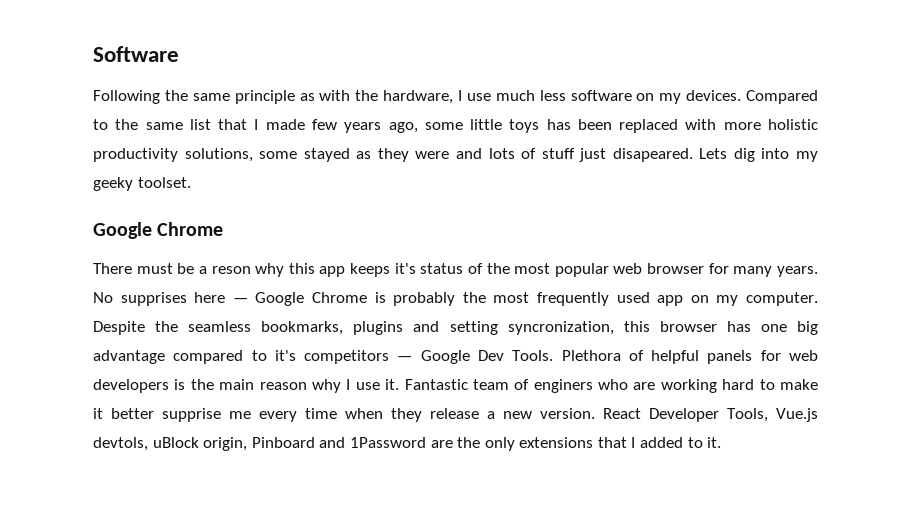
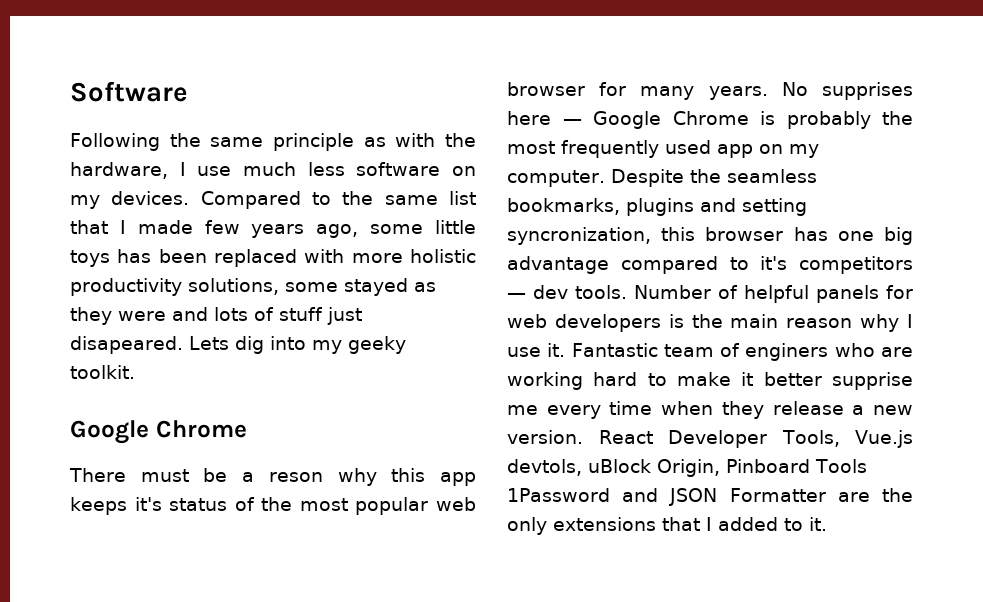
[137,177,191,188] toolset. -> [70,365,135,379] toolkit.
[420,350,621,364] Google Dev Tools. Plethora -> [533,285,711,299] dev tools. Number
[203,437,426,451] origin, Pinboard and 1Password -> [657,459,867,477] [507,488,826,506] Origin, Pinboard Tools 1Password and JSON Formatter

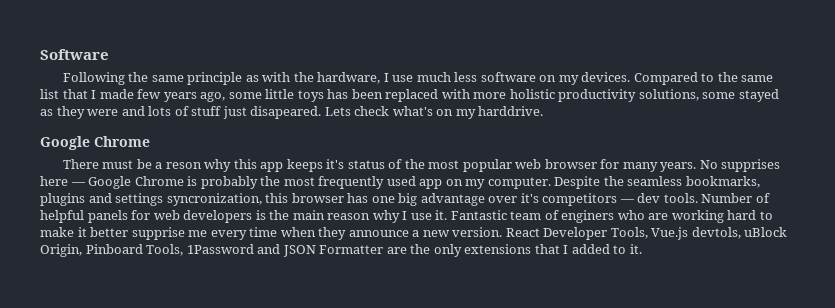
[235,336,406,354] [70,365,135,379] dig into my geeky toolkit. -> [354,106,544,119] check what's on my harddrive.
[742,198,807,216] setting -> [115,193,164,206] settings
[620,256,749,274] compared to -> [488,196,518,203] over
[772,401,844,415] release -> [348,230,409,237] announce
[815,459,867,473] Tools -> [146,244,184,256] Tools,

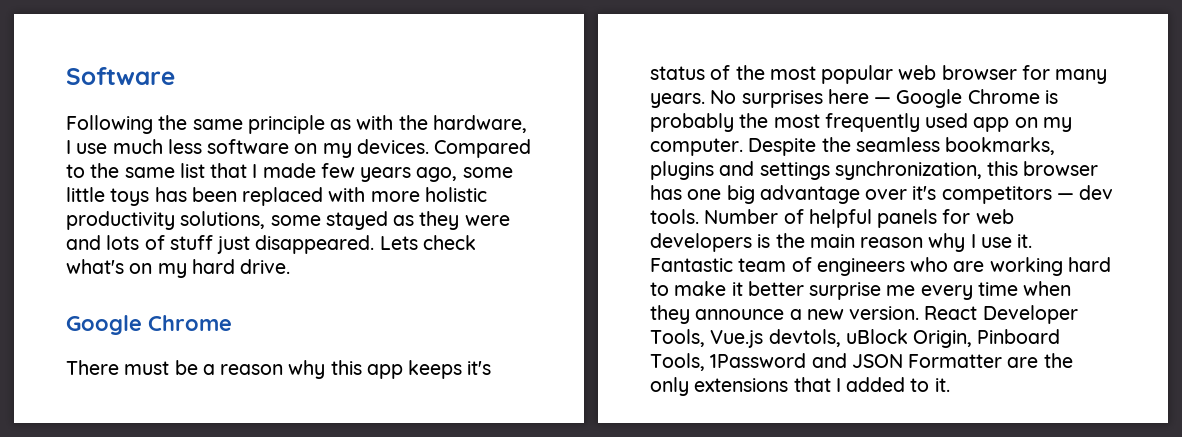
[250,106,322,119] disapeared. -> [255,235,375,254] disappeared.
[478,106,544,116] harddrive. -> [191,259,291,274] hard drive.
[165,162,202,169] reson -> [220,364,284,375] reason
[721,159,781,172] supprises -> [741,90,823,108] surprises
[166,193,262,206] syncronization, -> [834,161,982,180] synchronization,
[561,210,615,223] enginers -> [816,258,905,276] engineers
[131,227,185,240] supprise -> [809,282,882,300] surprise

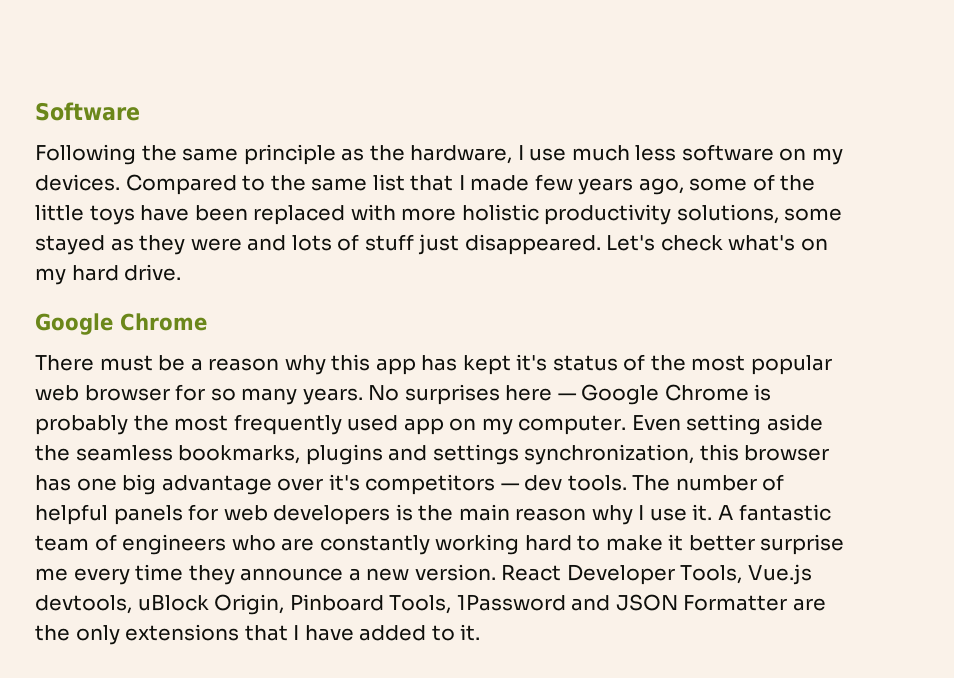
[356,115,394,130] with -> (365, 154) none
(513, 172) none -> [752,174,816,191] of the
[154,187,187,202] has -> [140,205,190,221] have
[379,236,418,250] Lets -> [606,235,656,251] Let's
[408,360,463,379] keeps -> [421,355,511,375] has kept
(1050, 72) none -> [210,388,236,401] so
[748,138,817,156] Despite -> [631,414,823,435] Even setting aside
[704,209,779,224] Number -> [632,475,757,491] The number
[650,258,733,272] Fantastic -> [717,504,832,521] A fantastic
(985, 266) none -> [319,535,430,555] constantly
[1023,281,1072,296] when -> (184, 572) none
[768,329,841,347] devtols, -> [35,595,132,614] devtools,
(841, 385) none -> [304,625,354,641] have

